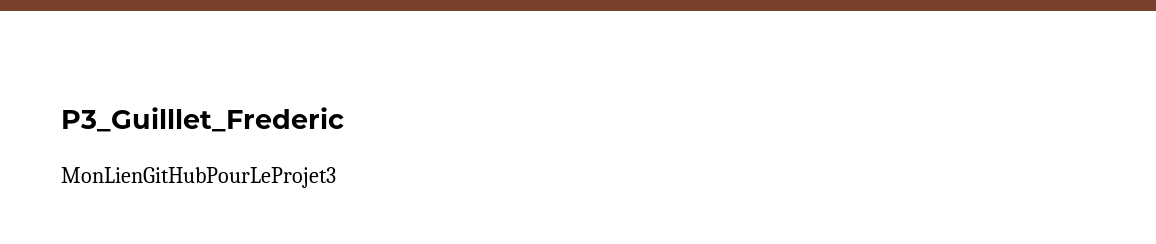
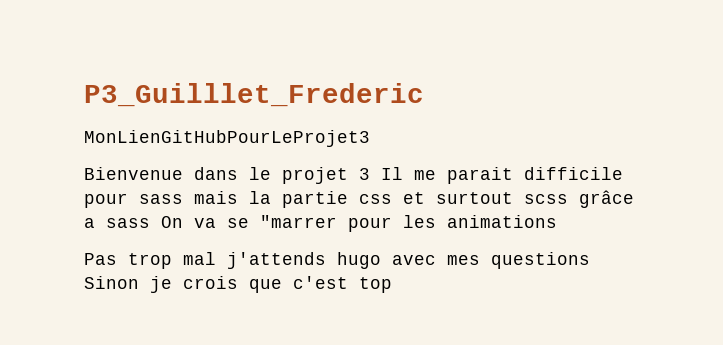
(336, 177) none -> [84,167,623,184] [84,190,634,208] [84,215,557,232] [84,252,590,269] [84,276,392,293] // Bienvenue dans le projet 3 Il me parait difficile pour sass mais la partie css et surtout scss grâce a sass On va se "marrer pour les animations // Pas trop mal j'attends hugo avec mes questions Sinon je crois que c'est top

